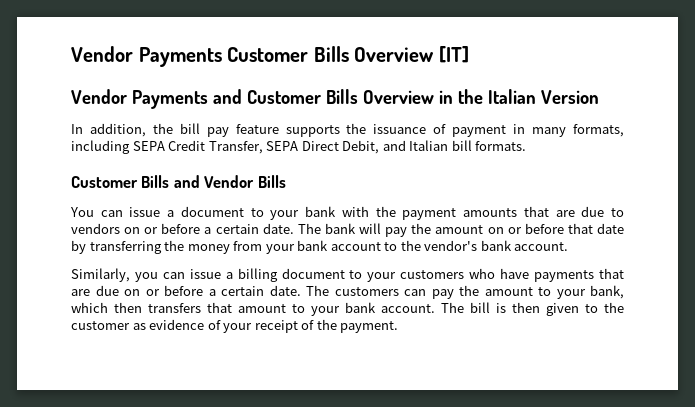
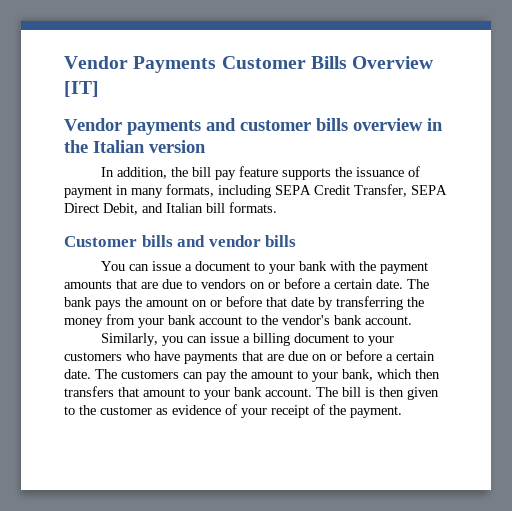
[131,89,434,109] Payments and Customer Bills Overview -> [127,118,423,135] payments and customer bills overview
[540,90,599,104] Version -> [149,140,206,153] version
[141,175,286,188] Bills and Vendor Bills -> [141,235,297,247] bills and vendor bills
[359,223,408,237] will pay -> [95,300,121,310] pays

